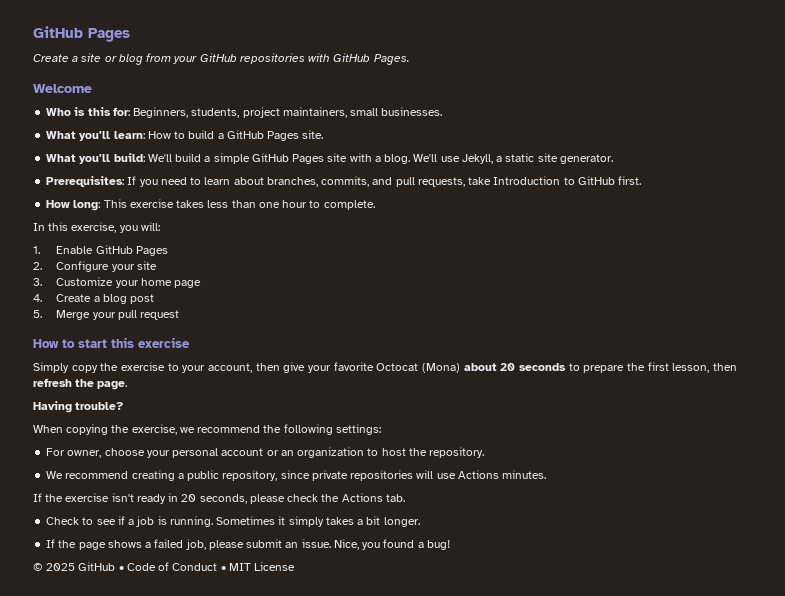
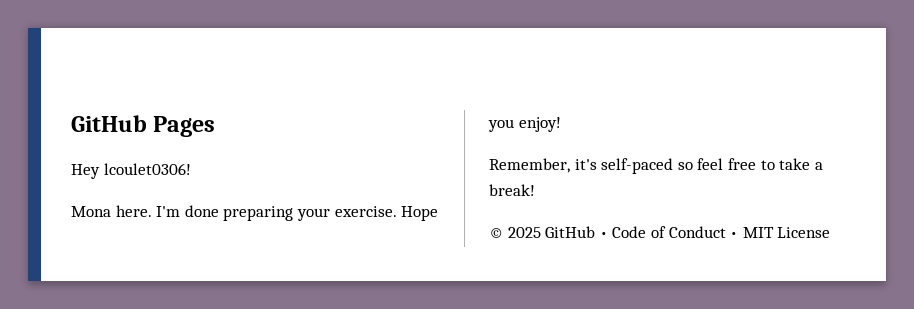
[33,26,130,42] [33,53,410,65] [33,84,92,93] [46,107,443,118] [46,130,324,141] [46,153,613,164] [46,176,642,187] [46,199,375,211] [33,222,160,233] [33,245,168,256] [33,261,157,272] [33,277,202,288] [33,294,155,304] [33,310,180,320] [33,337,190,348] [33,362,737,373] [33,378,128,390] [33,401,124,413] [33,424,381,435] [46,447,485,458] [46,470,547,481] [33,493,405,504] [46,516,420,527] [46,539,450,550] GitHub Pages // Create a site or blog from your GitHub repositories with GitHub Pages. // Welcome // Who is this for: Beginners, students, project maintainers, small businesses. // What you'll learn: How to build a GitHub Pages site. // What you'll build: We'll build a simple GitHub Pages site with a blog. We'll use Jekyll, a static site generator. // Prerequisites: If you need to learn about branches, commits, and pull requests, take Introduction to GitHub first. // How long: This exercise takes less than one hour to complete. // In this exercise, you will: // 1. Enable GitHub Pages // 2. Configure your site // 3. Customize your home page // 4. Create a blog post // 5. Merge your pull request // How to start this exercise // Simply copy the exercise to your account, then give your favorite Octocat (Mona) about 20 seconds to prepare the first lesson, then refresh the page. // Having trouble? // When copying the exercise, we recommend the following settings: // For owner, choose your personal account or an organization to host the repository. // We recommend creating a public repository, since private repositories will use Actions minutes. // If the exercise isn't ready in 20 seconds, please check the Actions tab. // Check to see if a job is running. Sometimes it simply takes a bit longer. // If the page shows a failed job, please submit an issue. Nice, you found a bug! -> [71,115,216,137] [71,163,191,179] [71,205,439,221] [488,117,561,132] [489,158,823,174] [489,184,535,196] GitHub Pages // Hey lcoulet0306! // Mona here. I'm done preparing your exercise. Hope you enjoy! // Remember, it's self-paced so feel free to take a break!

